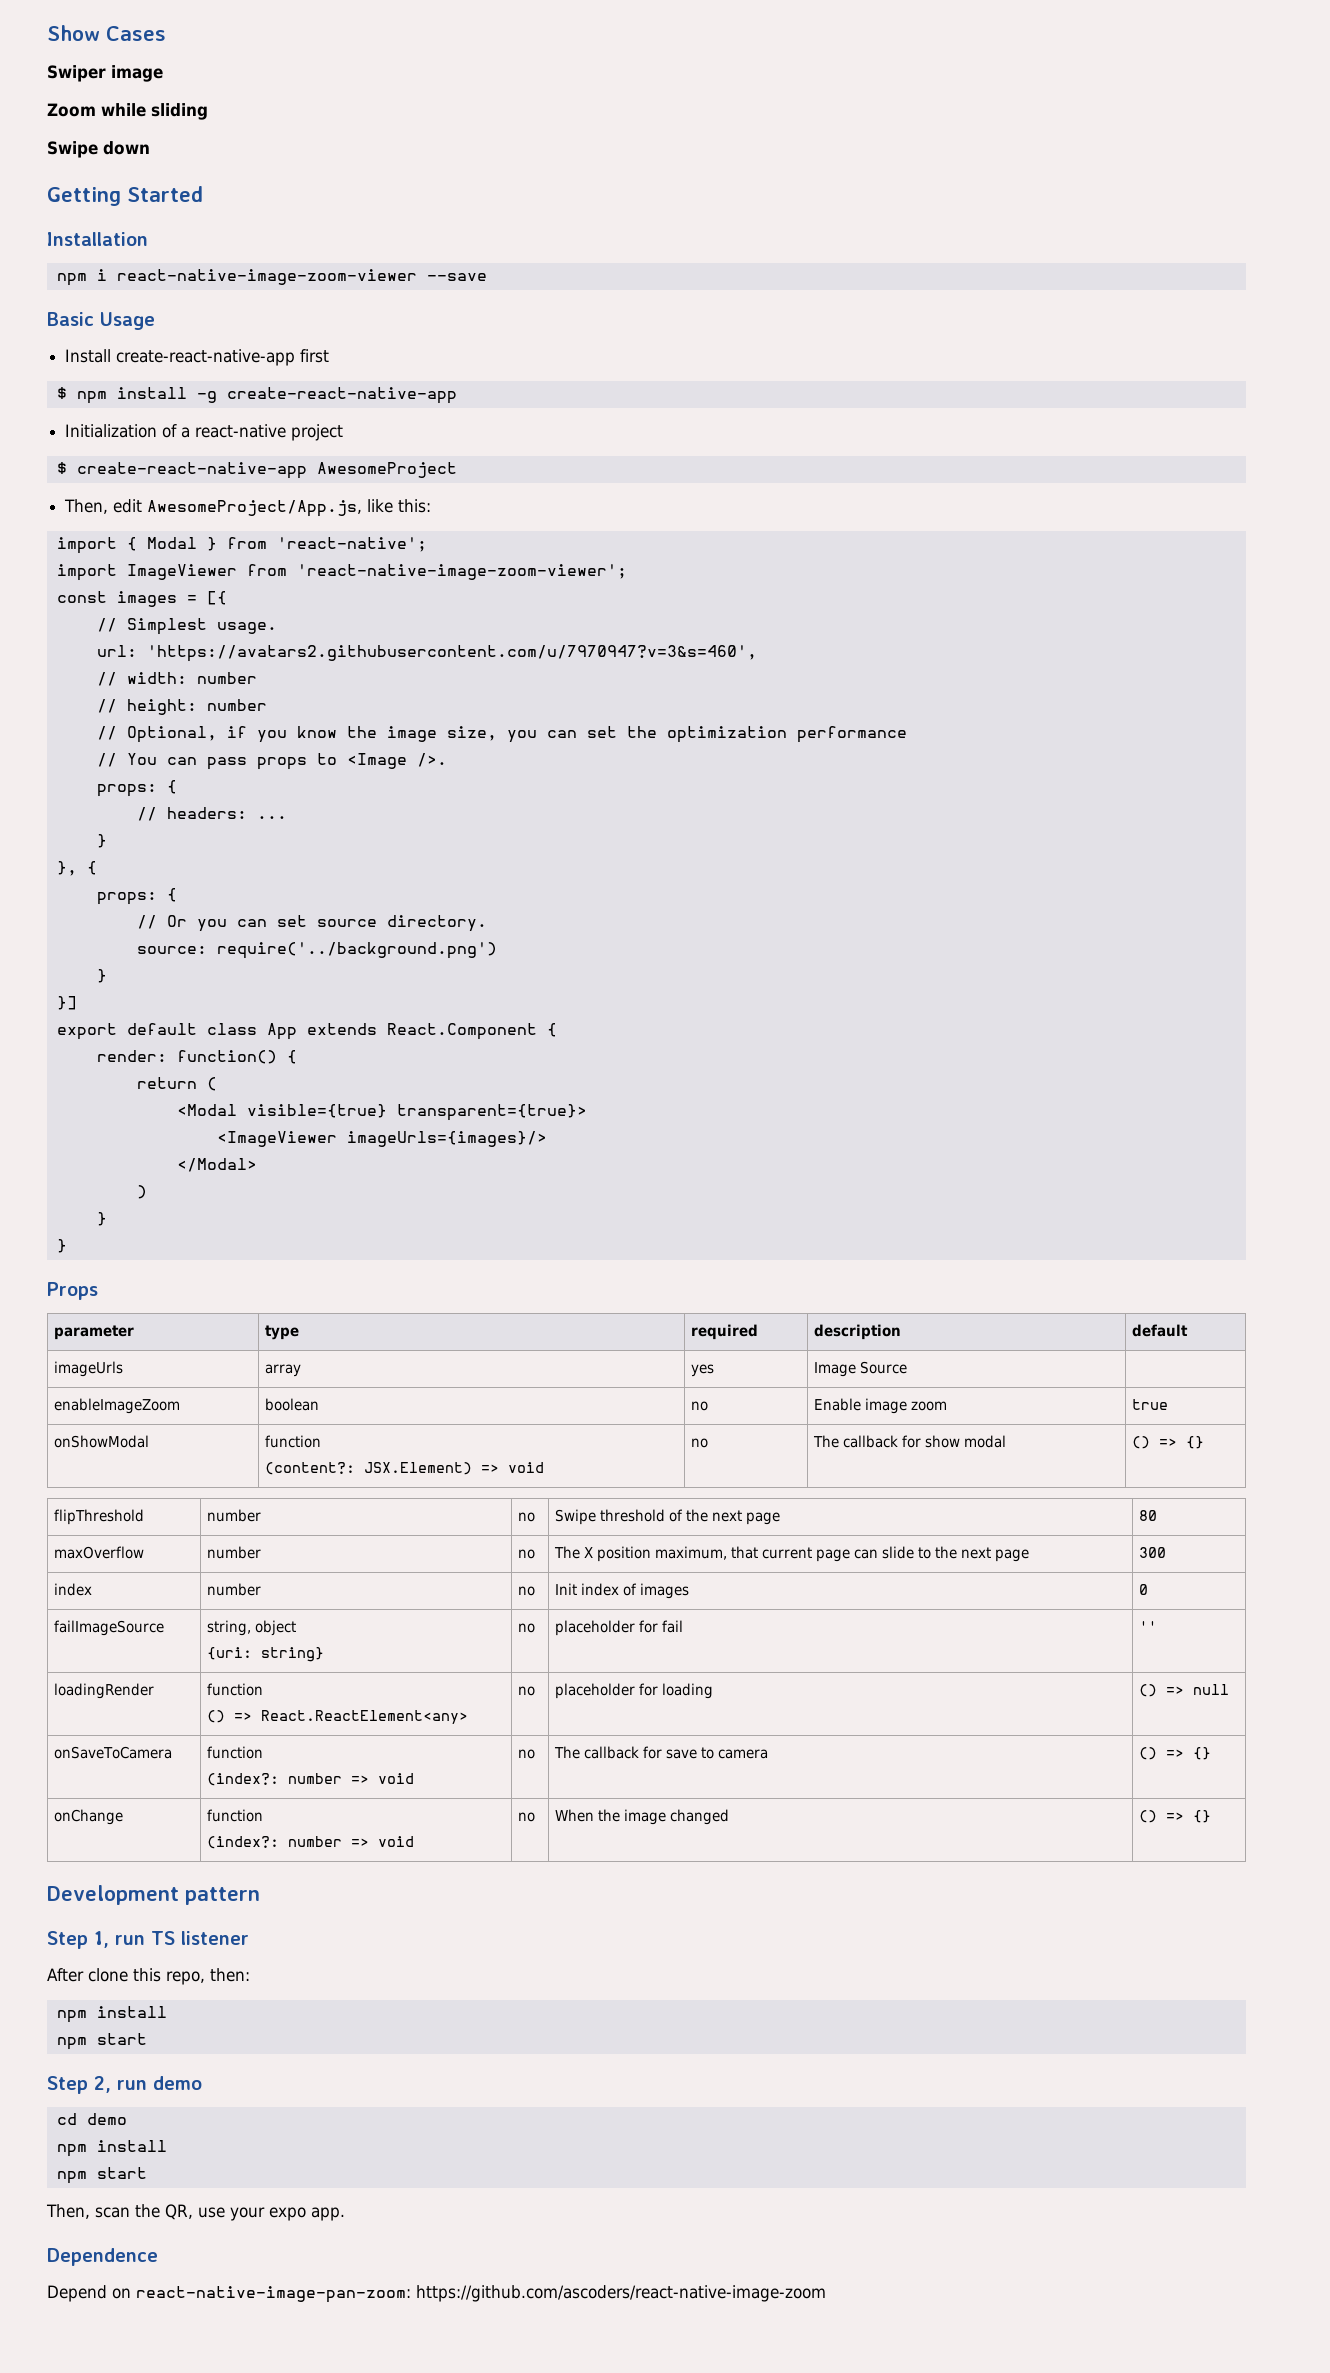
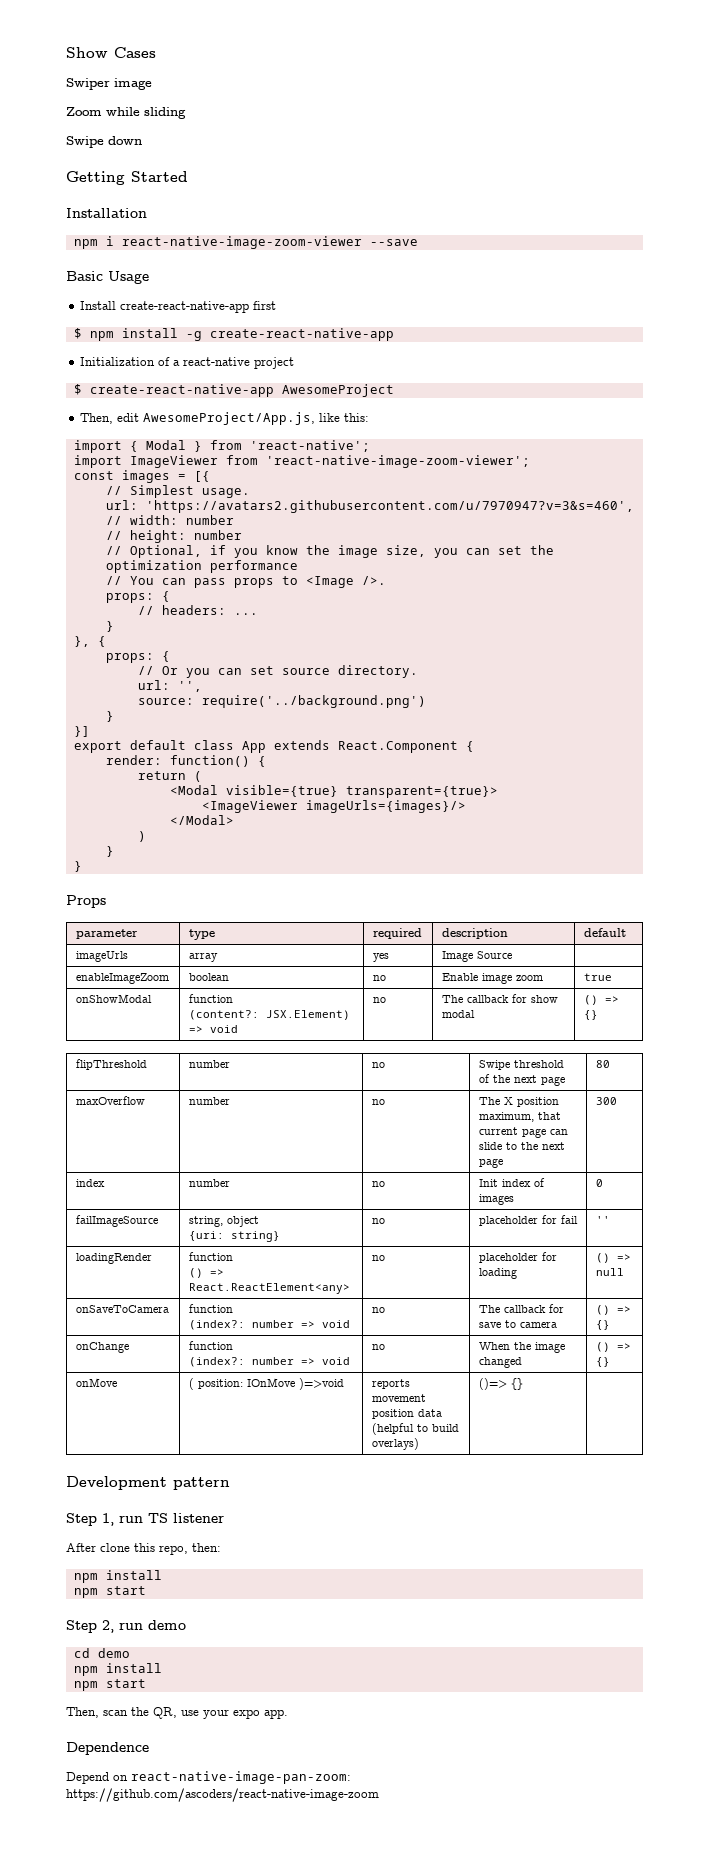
(487, 923) none -> [137,680,202,692] // url: '',
(1211, 1816) none -> [75,1378,117,1387] [188,1378,344,1390] [371,1379,410,1389] [371,1394,426,1402] [371,1409,442,1419] [371,1423,459,1435] [371,1438,419,1450] [478,1378,523,1390] // onMove | ( position: IOnMove )=>void | reports movement position data (helpful to build overlays) | ()=> {} |

